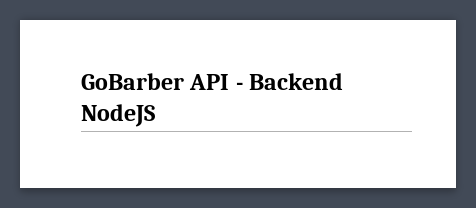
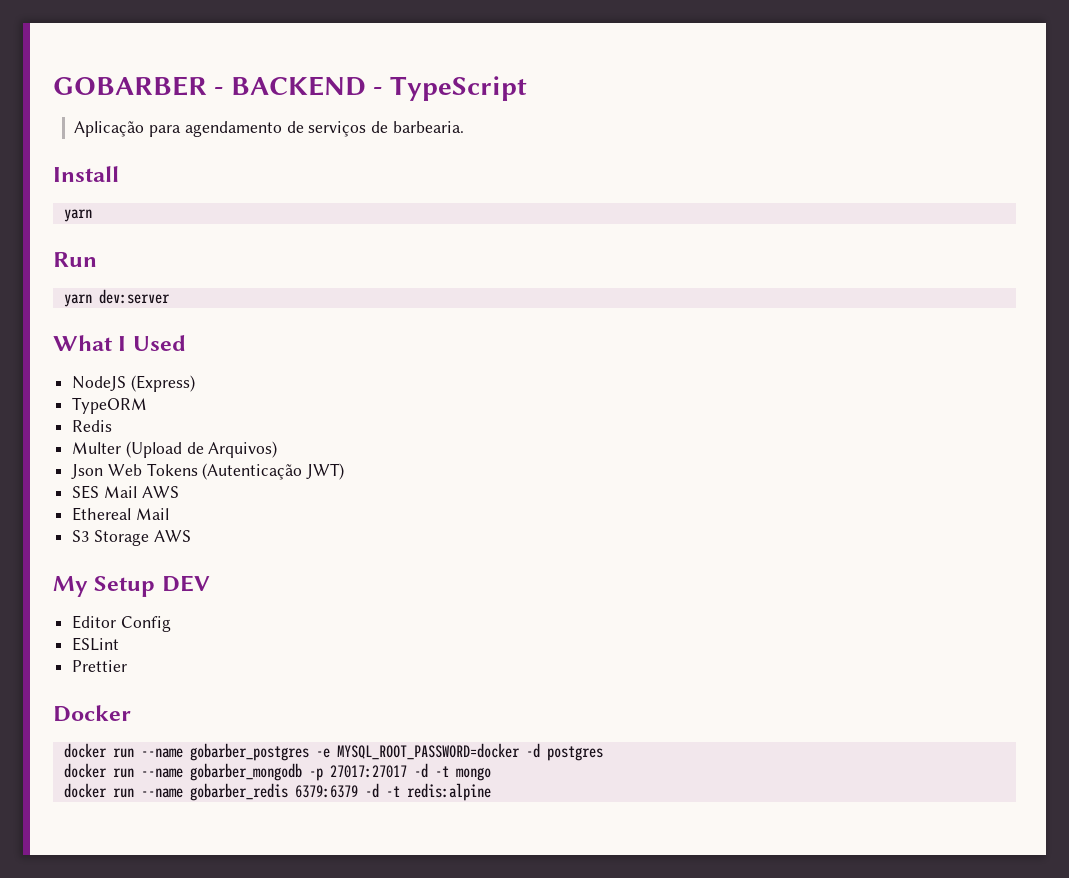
[81,73,344,90] [81,104,155,127] GoBarber API - Backend NodeJS -> [53,76,527,101] [74,121,464,137] [53,166,119,182] [63,209,92,222] [53,252,97,267] [63,289,170,307] [53,335,186,351] [72,375,195,392] [72,397,148,414] [72,420,113,432] [72,441,278,458] [71,463,345,480] [72,485,179,499] [72,507,169,521] [72,530,191,546] [53,575,210,597] [72,615,171,632] [72,637,120,651] [72,660,128,672] [53,705,131,722] [63,743,603,761] [63,763,491,781] [63,783,491,801] GOBARBER - BACKEND - TypeScript // Aplicação para agendamento de serviços de barbearia. // Install // yarn // Run // yarn dev:server // What I Used // NodeJS (Express) // TypeORM // Redis // Multer (Upload de Arquivos) // Json Web Tokens (Autenticação JWT) // SES Mail AWS // Ethereal Mail // S3 Storage AWS // My Setup DEV // Editor Config // ESLint // Prettier // Docker // docker run --name gobarber_postgres -e MYSQL_ROOT_PASSWORD=docker -d postgres // docker run --name gobarber_mongodb -p 27017:27017 -d -t mongo // docker run --name gobarber_redis 6379:6379 -d -t redis:alpine

